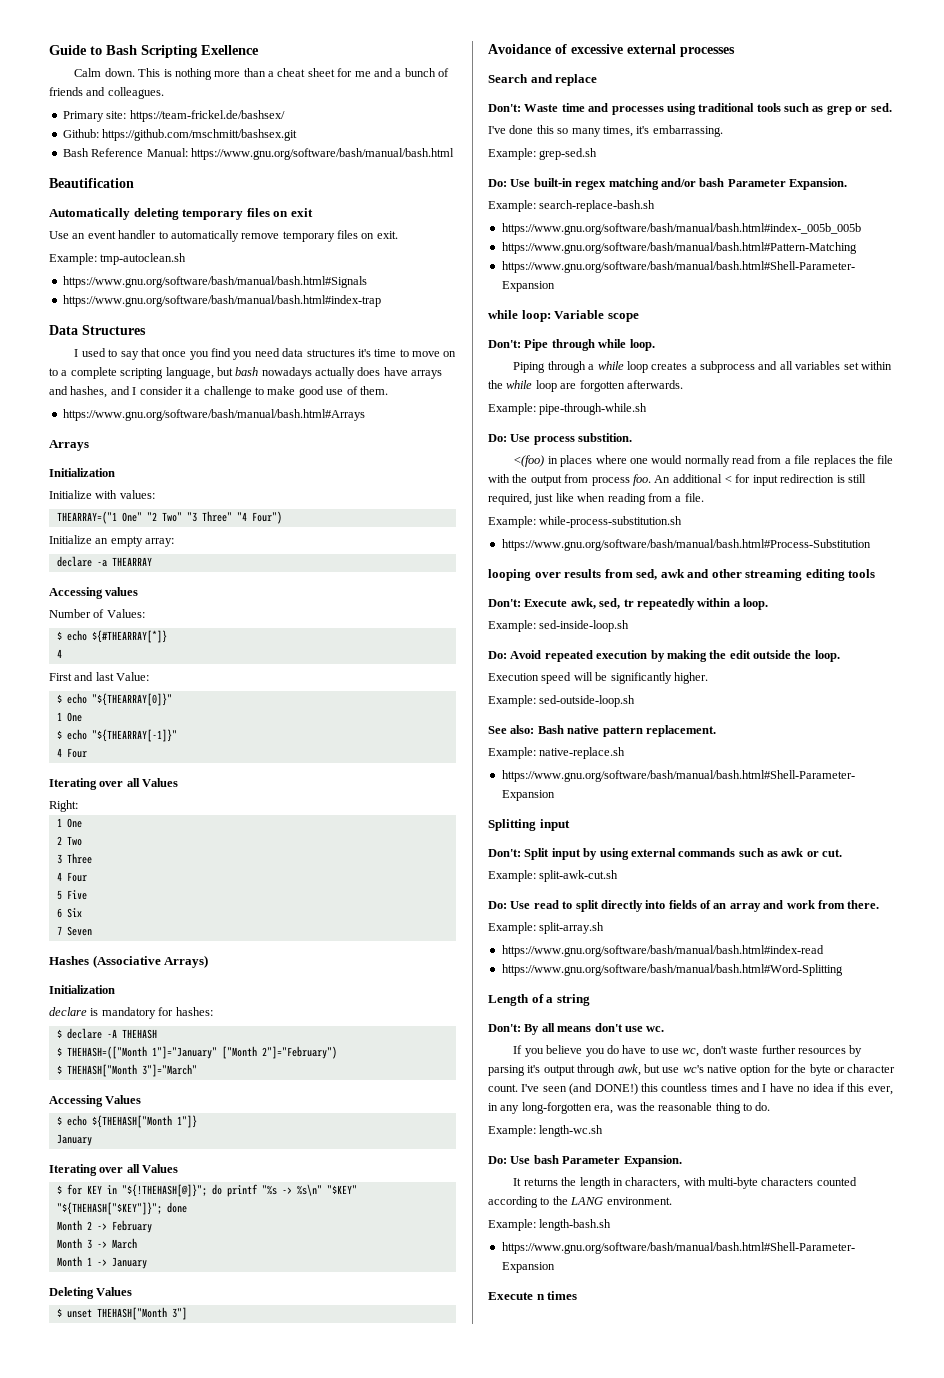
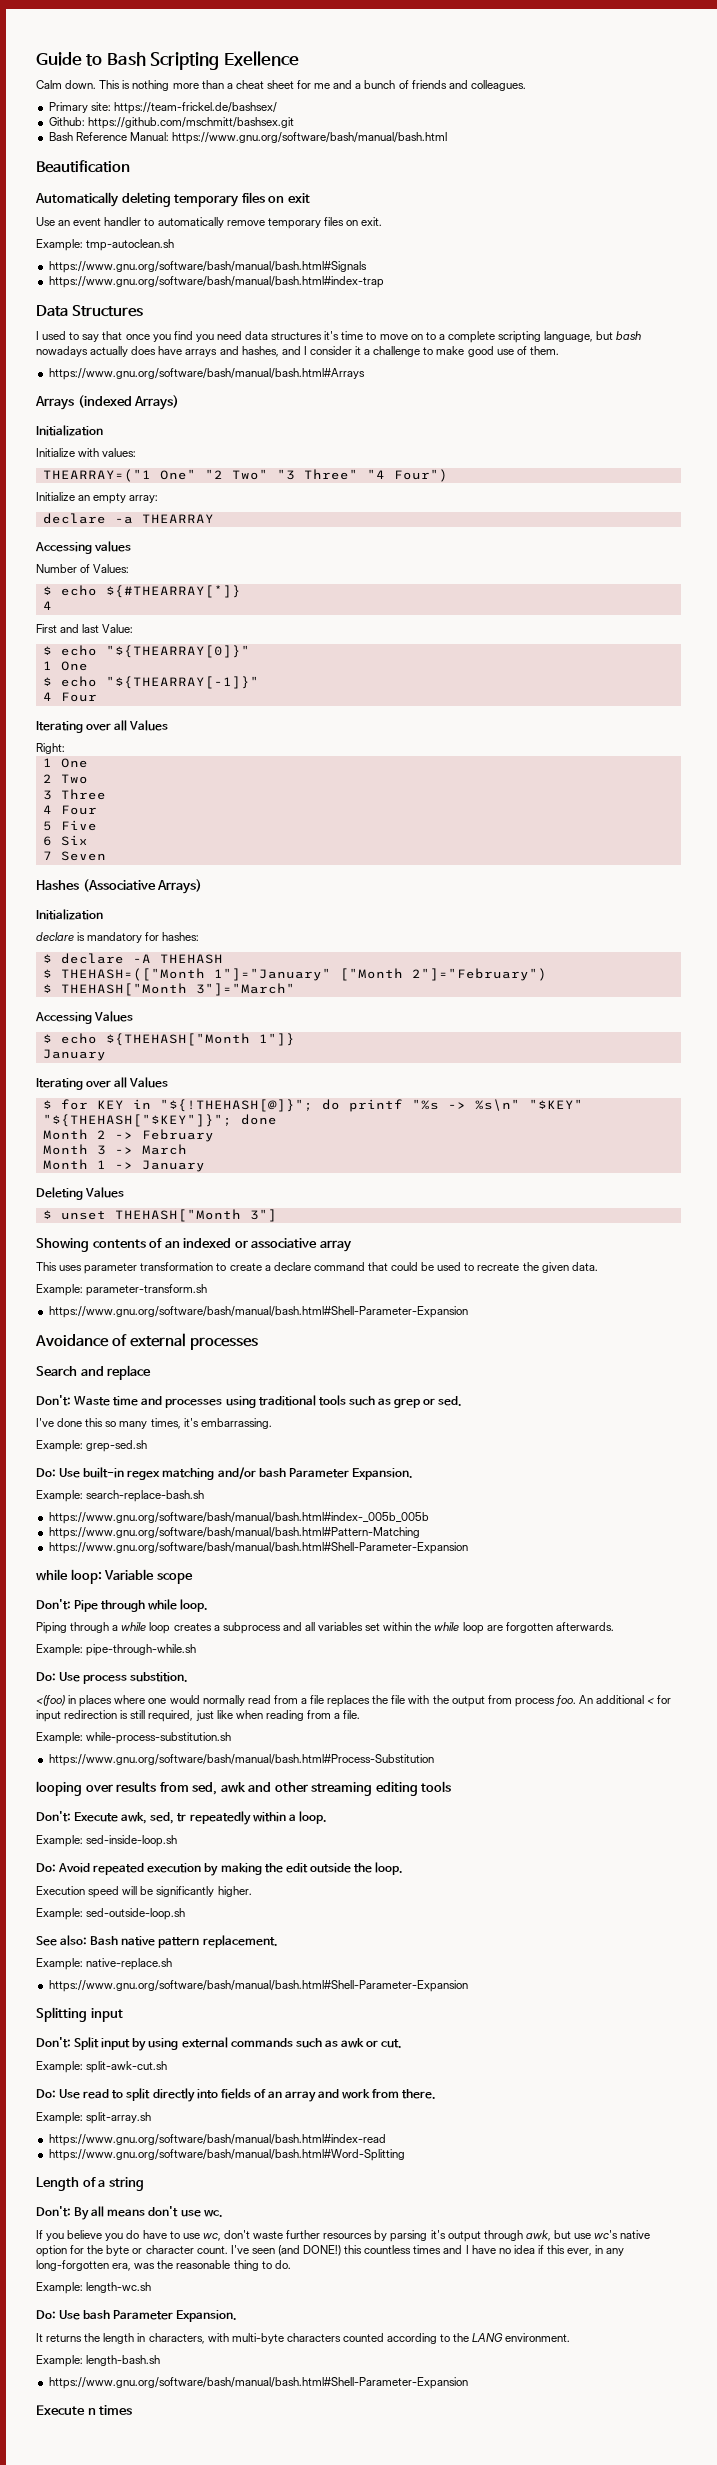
(89, 445) none -> [77,395,180,410] (indexed Arrays)
(187, 1313) none -> [36,1238,352,1252] [36,1262,598,1274] [36,1284,208,1296] [48,1306,468,1318] // Showing contents of an indexed or associative array // This uses parameter transformation to create a declare command that could be used to recreate the given data. // Example: parameter-transform.sh // https://www.gnu.org/software/bash/manual/bash.html#Shell-Parameter-Expansion
[571,44,623,54] excessive -> (127, 1340) none

